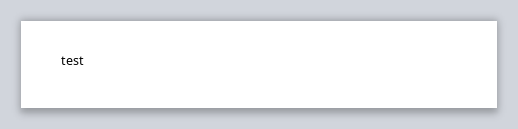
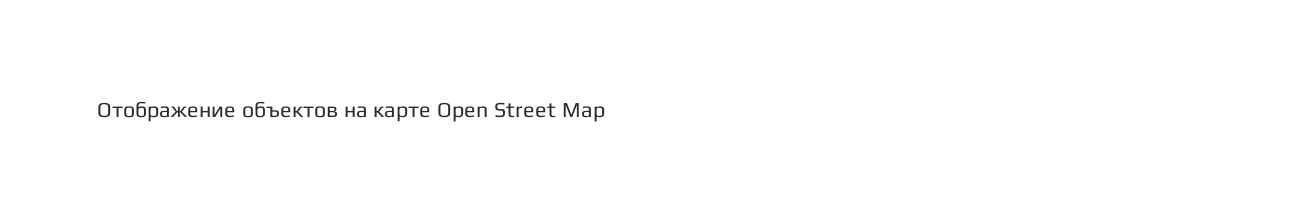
[61,56,84,65] test -> [97,101,605,122] Отображение объектов на карте Open Street Map

